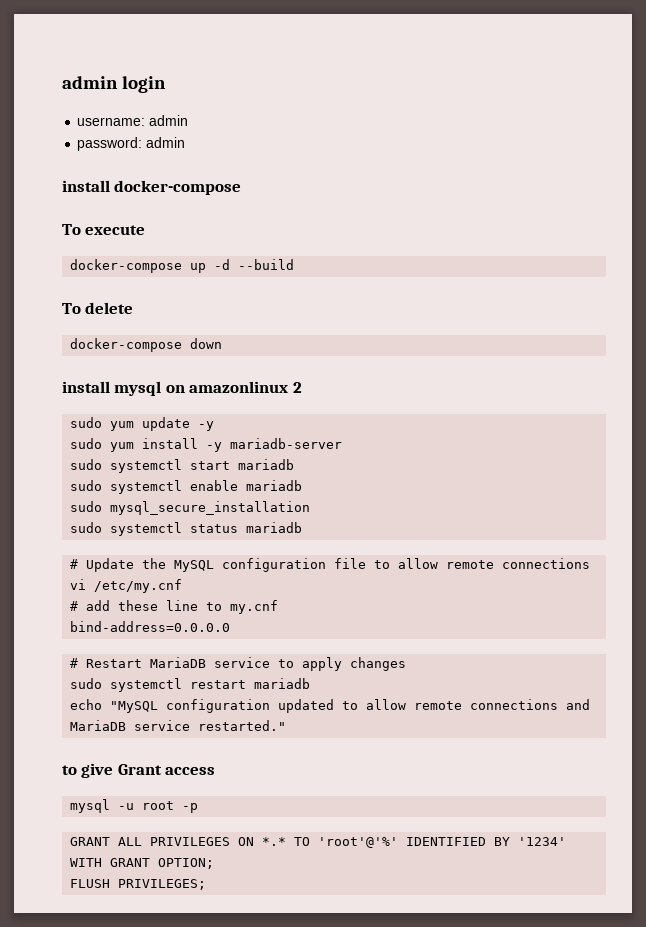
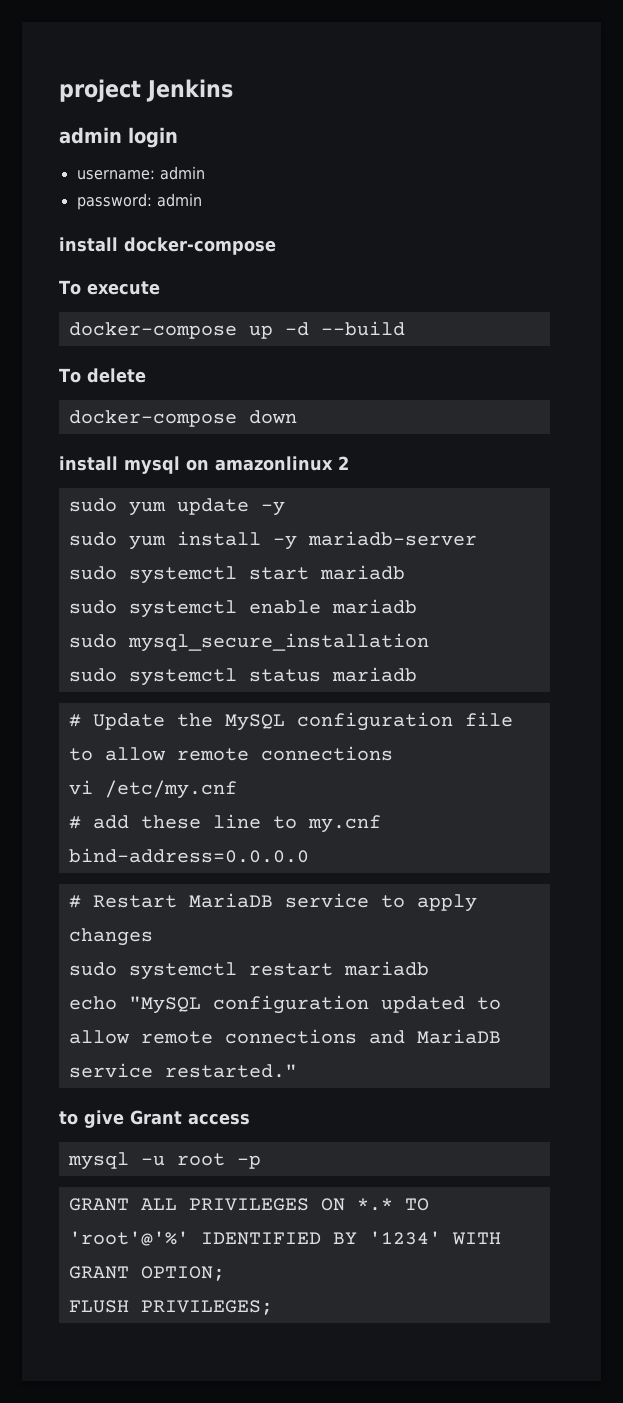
(62, 82) none -> [59,79,233,102] project Jenkins //

